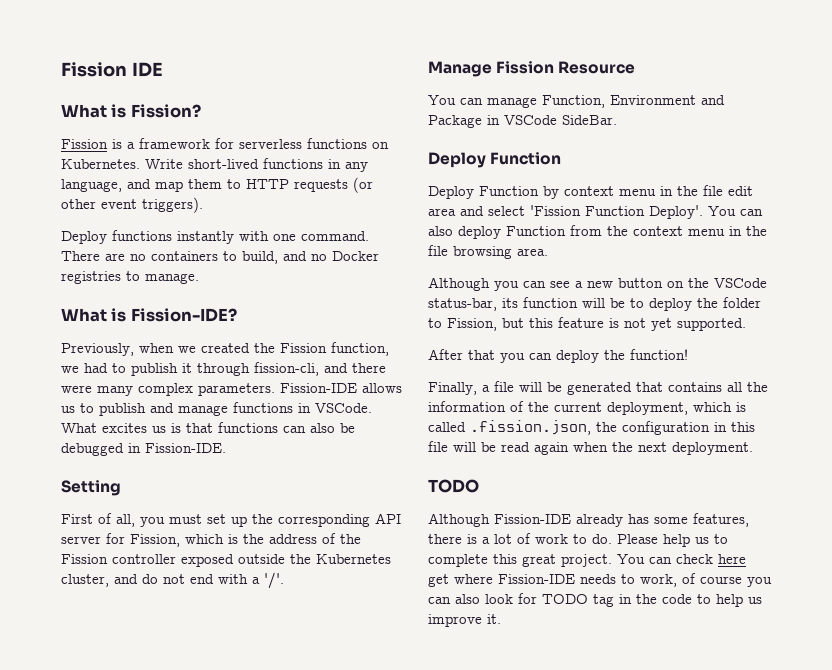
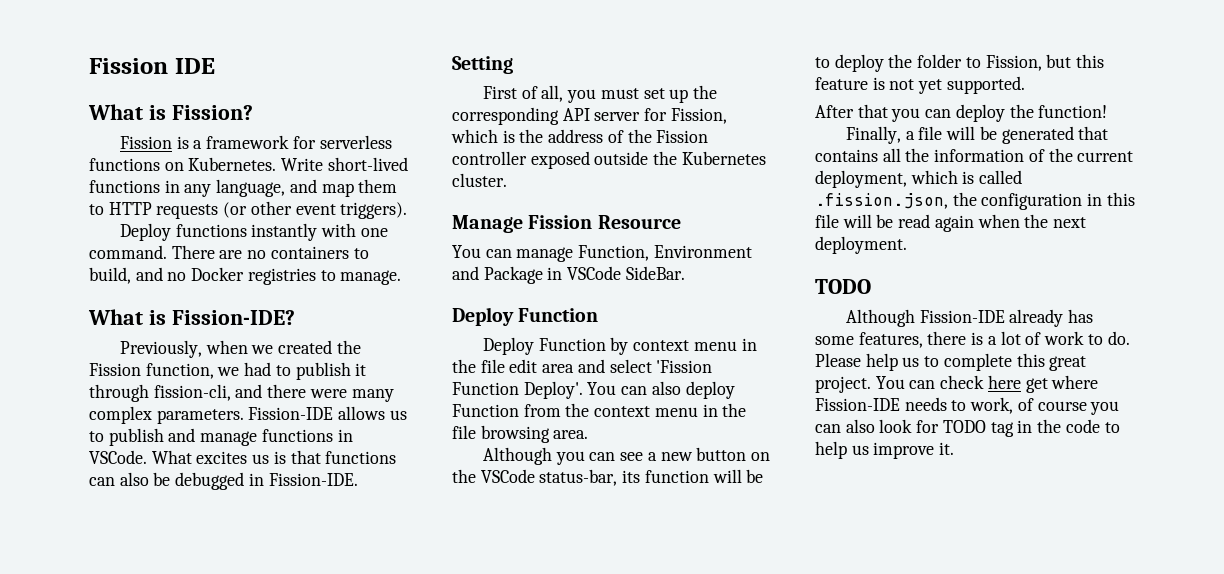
[61,572,284,589] cluster, and do not end with a '/'. -> [452,173,507,187] cluster.

